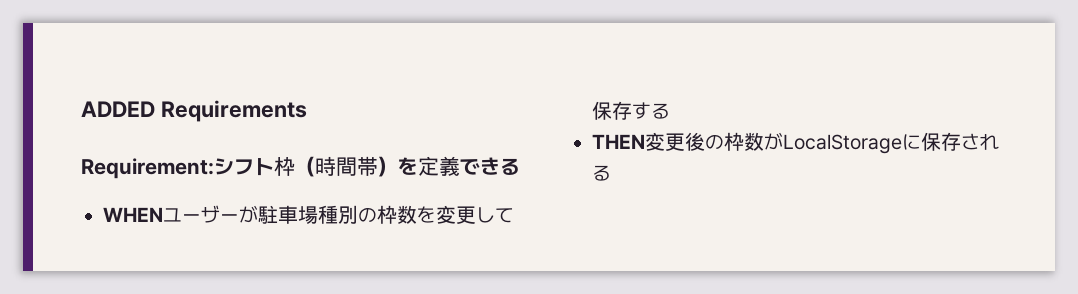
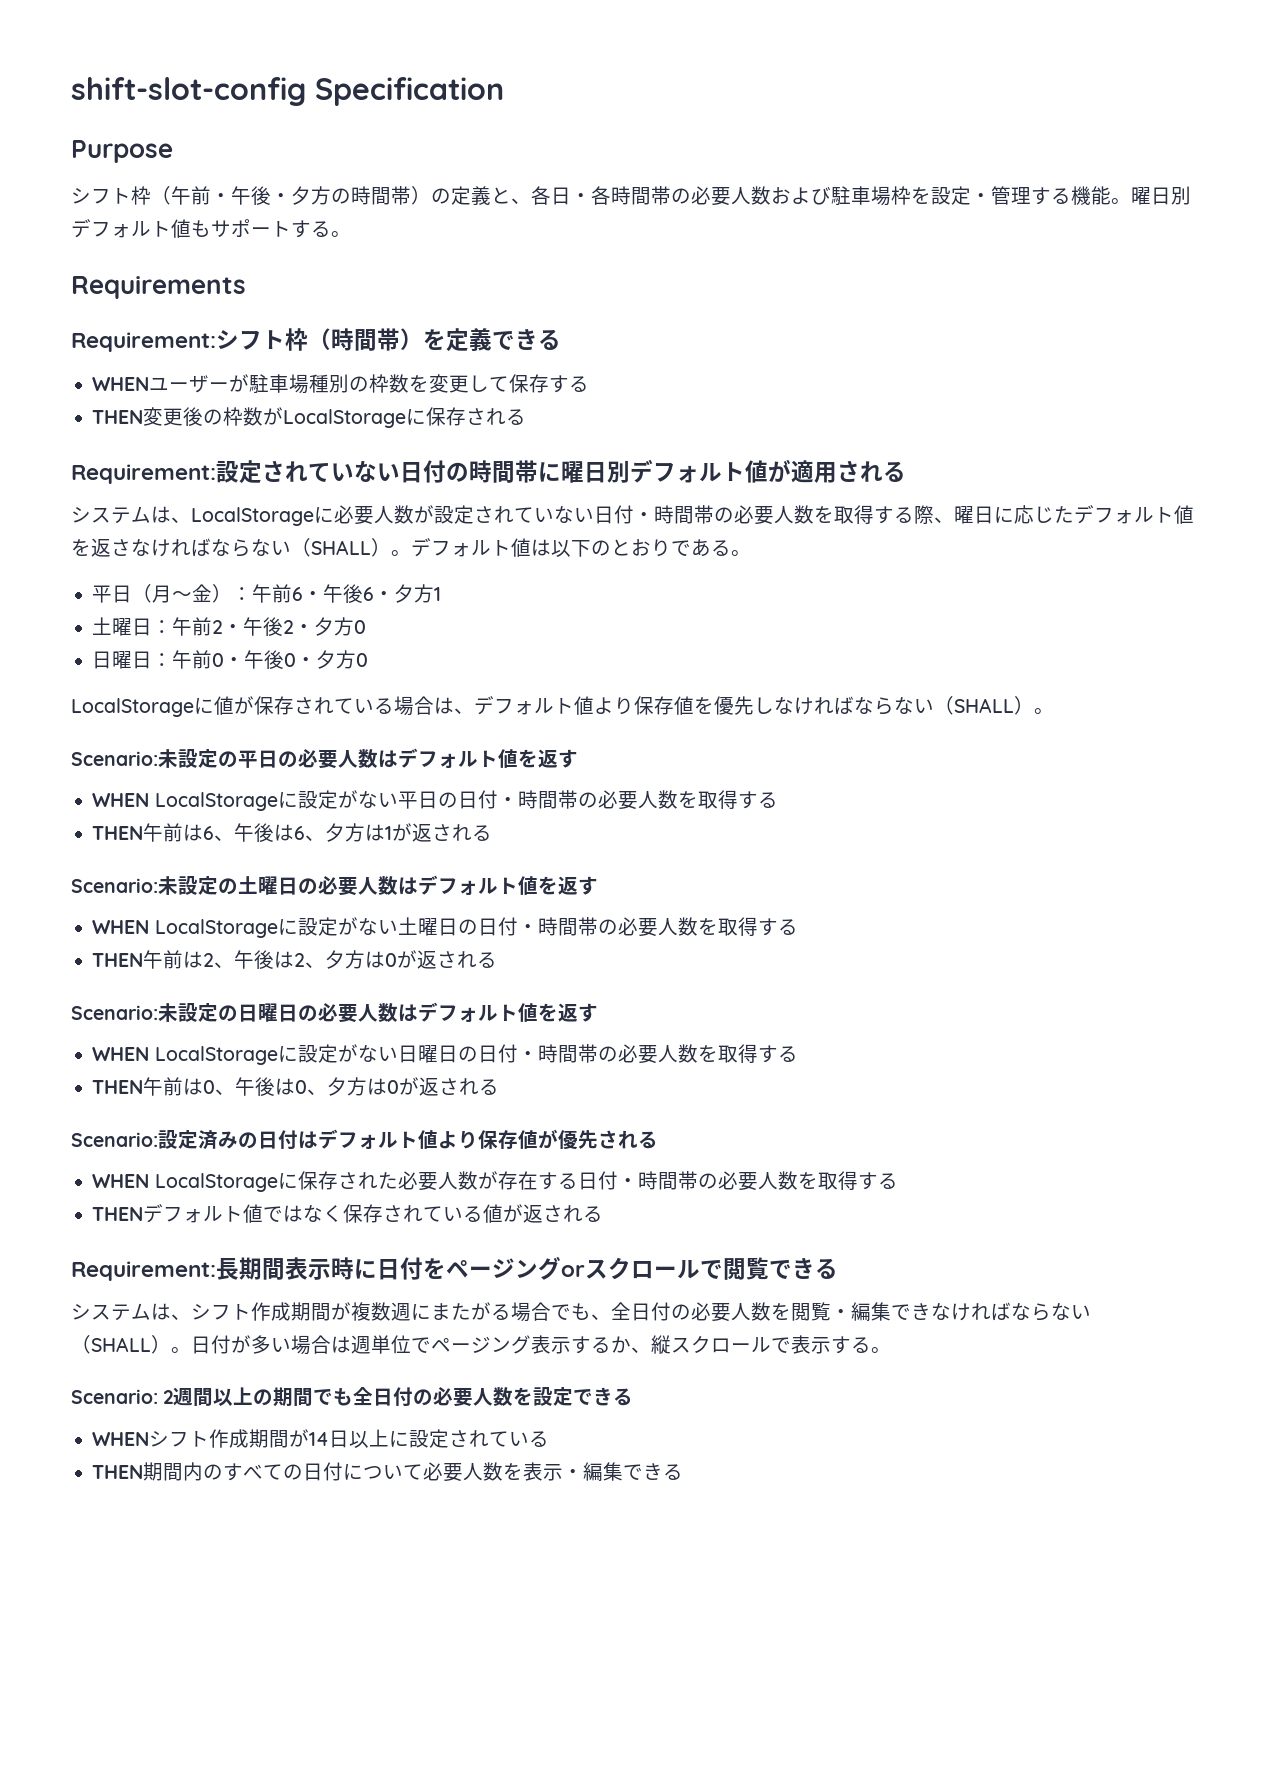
[81,101,155,117] ADDED -> [71,77,504,106] [71,140,173,163] [71,186,1191,206] [71,219,351,238] shift-slot-config Specification // Purpose // シフト枠（午前・午後・夕方の時間帯）の定義と、各日・各時間帯の必要人数および駐車場枠を設定・管理する機能。曜日別デフォルト値もサポートする。 //
(611, 173) none -> [71,459,906,484] [71,505,1194,526] [71,538,751,557] [92,584,442,603] [92,617,367,636] [92,650,369,669] [71,696,1054,717] [71,748,578,769] [92,790,778,811] [92,823,493,842] [71,875,598,896] [92,917,798,938] [92,950,498,969] [71,1002,598,1023] [92,1044,798,1065] [92,1077,500,1096] [71,1129,658,1150] [92,1171,898,1192] [92,1204,604,1223] [71,1256,838,1281] [71,1302,1091,1322] [71,1335,891,1355] [71,1387,634,1407] [92,1429,550,1448] [92,1462,684,1482] // Requirement:設定されていない日付の時間帯に曜日別デフォルト値が適用される // システムは、LocalStorageに必要人数が設定されていない日付・時間帯の必要人数を取得する際、曜日に応じたデフォルト値を返さなければならない（SHALL）。デフォルト値は以下のとおりである。 // 平日（月〜金）：午前6・午後6・夕方1 // 土曜日：午前2・午後2・夕方0 // 日曜日：午前0・午後0・夕方0 // LocalStorageに値が保存されている場合は、デフォルト値より保存値を優先しなければならない（SHALL）。 // Scenario:未設定の平日の必要人数はデフォルト値を返す // WHEN LocalStorageに設定がない平日の日付・時間帯の必要人数を取得する // THEN午前は6、午後は6、夕方は1が返される // Scenario:未設定の土曜日の必要人数はデフォルト値を返す // WHEN LocalStorageに設定がない土曜日の日付・時間帯の必要人数を取得する // THEN午前は2、午後は2、夕方は0が返される // Scenario:未設定の日曜日の必要人数はデフォルト値を返す // WHEN LocalStorageに設定がない日曜日の日付・時間帯の必要人数を取得する // THEN午前は0、午後は0、夕方は0が返される // Scenario:設定済みの日付はデフォルト値より保存値が優先される // WHEN LocalStorageに保存された必要人数が存在する日付・時間帯の必要人数を取得する // THENデフォルト値ではなく保存されている値が返される // Requirement:長期間表示時に日付をページングorスクロールで閲覧できる // システムは、シフト作成期間が複数週にまたがる場合でも、全日付の必要人数を閲覧・編集できなければならない（SHALL）。日付が多い場合は週単位でページング表示するか、縦スクロールで表示する。 // Scenario: 2週間以上の期間でも全日付の必要人数を設定できる // WHENシフト作成期間が14日以上に設定されている // THEN期間内のすべての日付について必要人数を表示・編集できる

